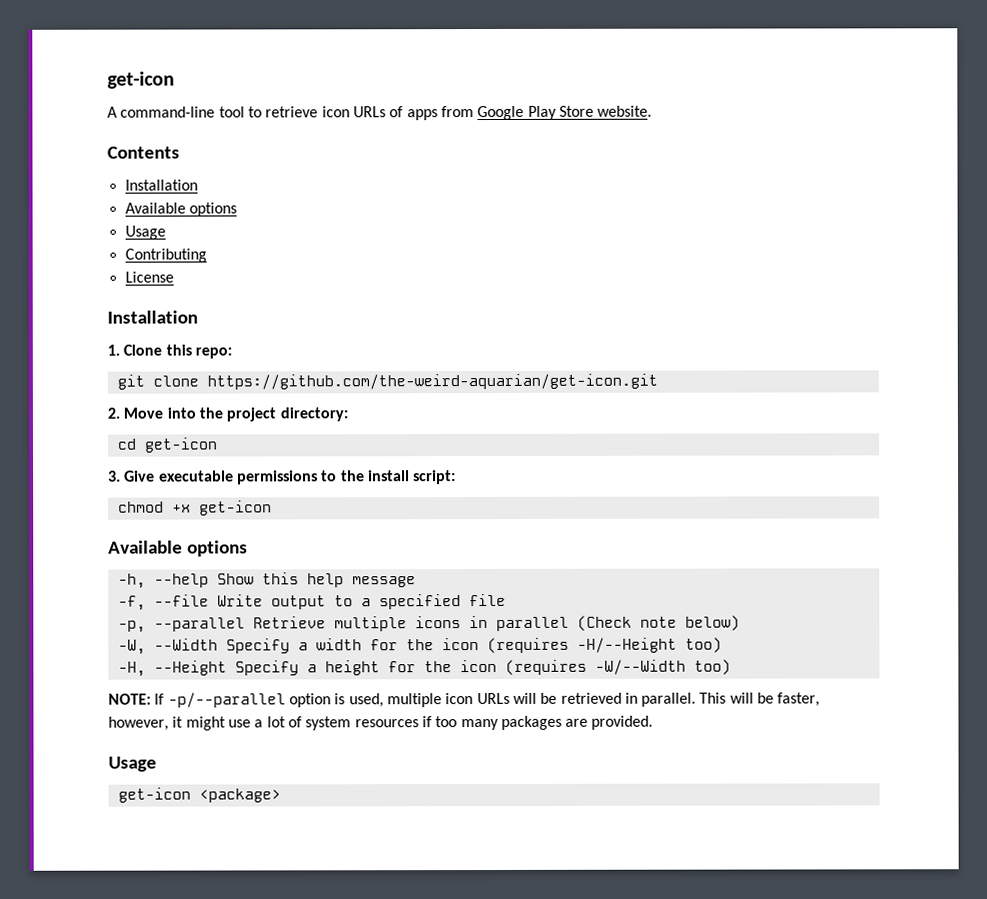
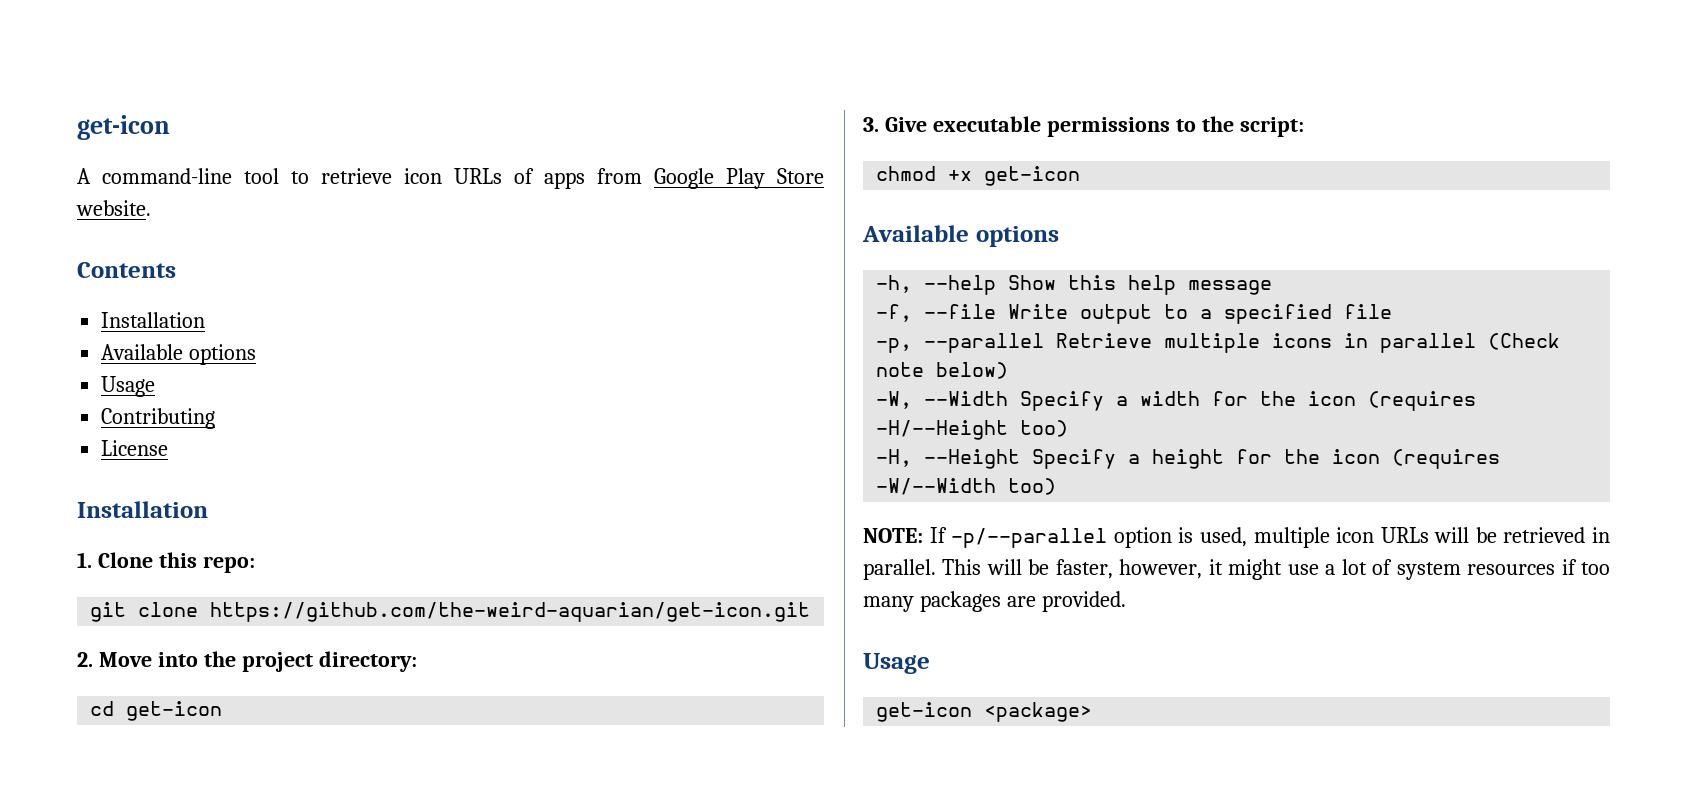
[367,470,410,482] install -> (1234, 124) none

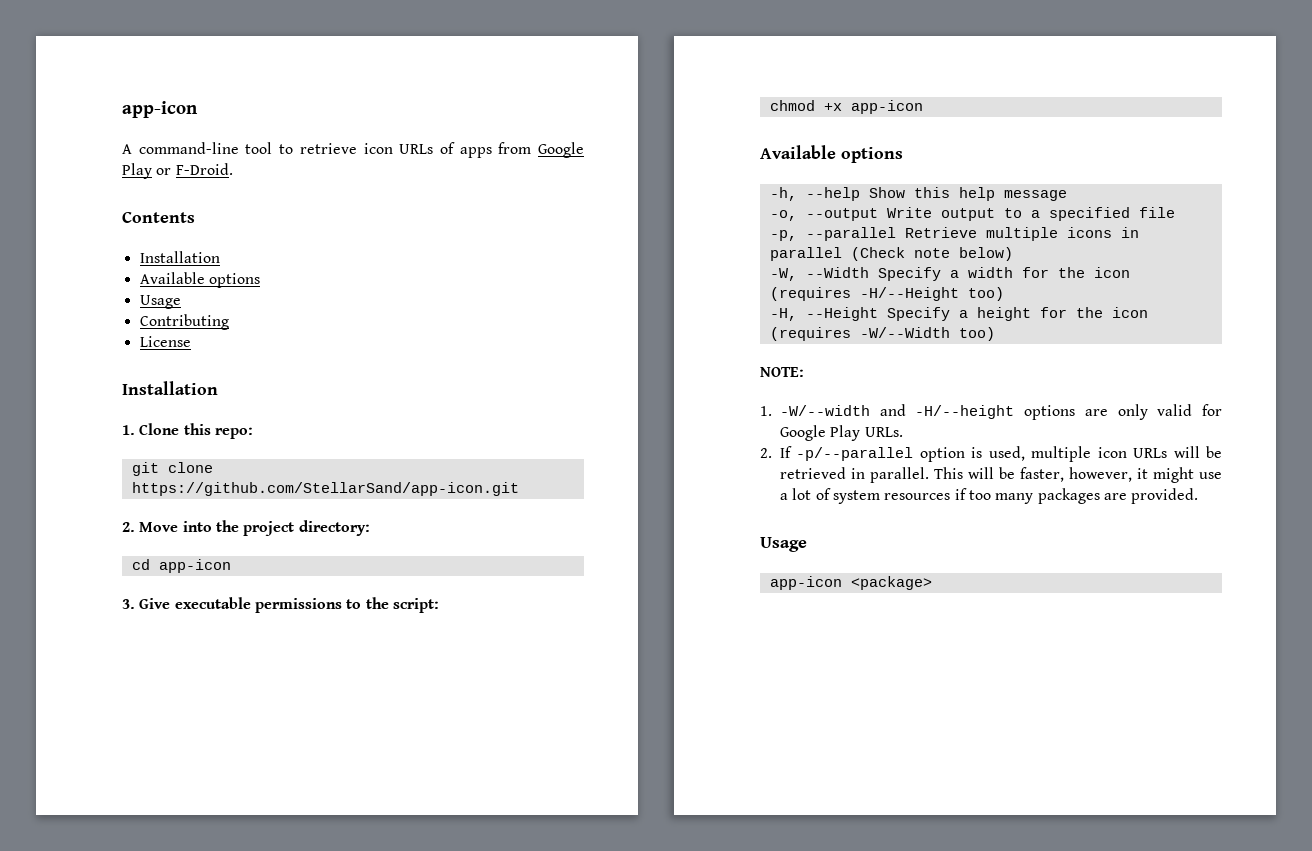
[77,115,170,140] get-icon -> [122,101,198,118] app-icon
[777,168,824,184] [76,200,151,216] Store website. -> [156,163,233,175] or F-Droid.
[210,602,811,622] https://github.com/the-weird-aquarian/get-icon.git -> [131,482,519,496] https://github.com/StellarSand/app-icon.git
[126,701,223,721] get-icon -> [158,559,231,573] app-icon
[984,166,1081,186] get-icon -> [850,100,923,114] app-icon
[876,304,997,322] -f, --file -> [769,208,878,221] -o, --output
(923, 535) none -> [760,404,1222,420] [780,425,903,441] [760,448,772,458] // 1. -W/--width and -H/--height options are only valid for Google Play URLs. // 2.
[876,702,973,722] get-icon -> [769,576,842,590] app-icon

